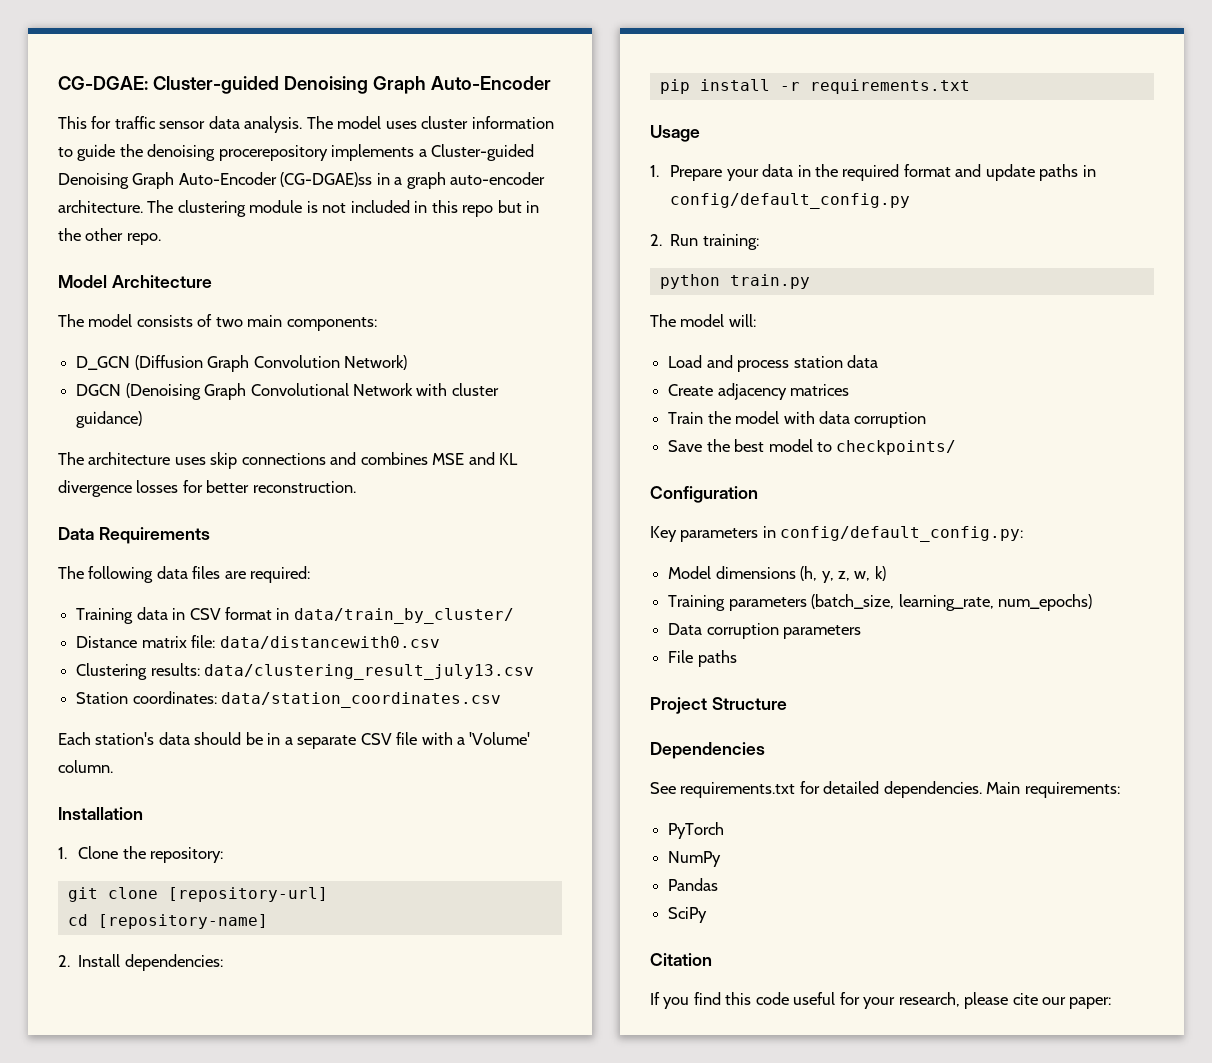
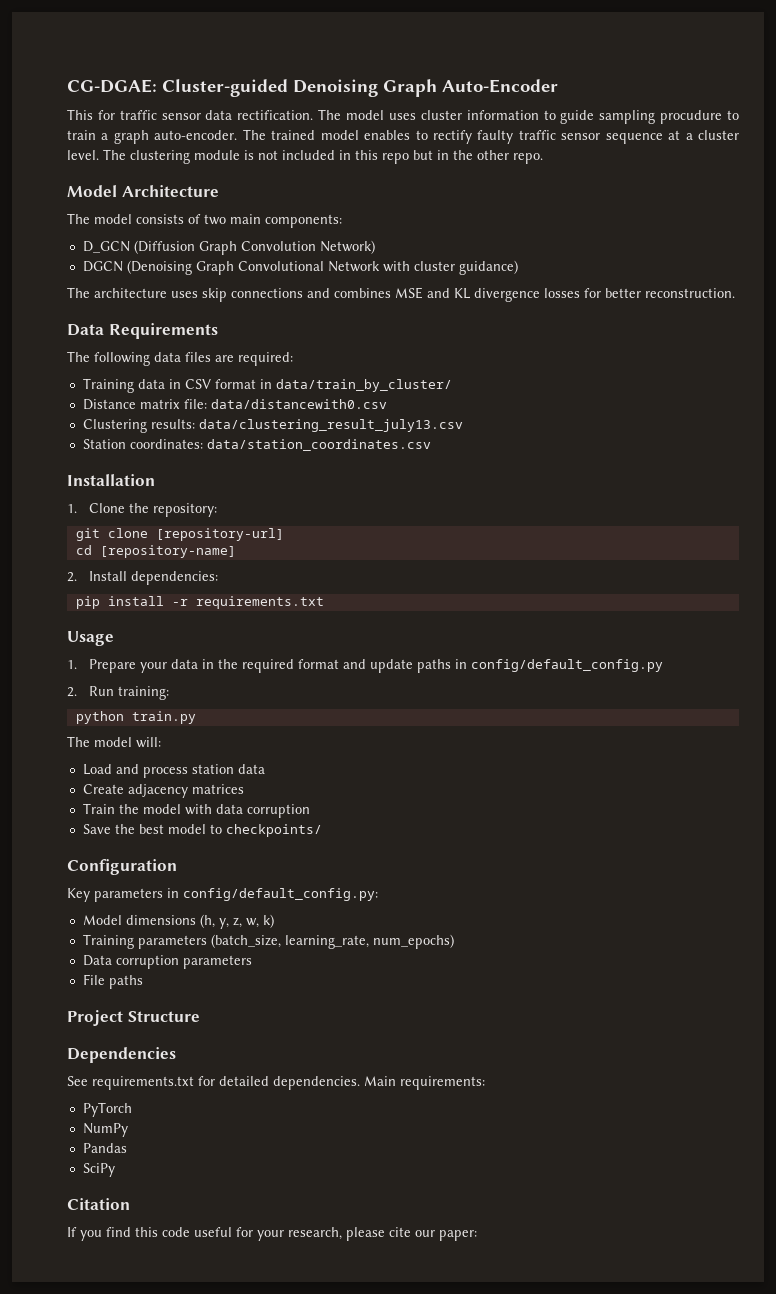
[244,116,303,133] analysis. -> [237,110,314,120] rectification.
[119,144,535,161] [58,172,546,189] [58,200,143,213] the denoising procerepository implements a Cluster-guided Denoising Graph Auto-Encoder (CG-DGAE)ss in a graph auto-encoder architecture. -> [599,110,740,124] [67,129,739,144] [67,150,99,160] sampling procudure to train a graph auto-encoder. The trained model enables to rectify faulty traffic sensor sequence at a cluster level.
[58,732,531,749] [58,760,113,773] // Each station's data should be in a separate CSV file with a 'Volume' column. -> (431, 445) none

